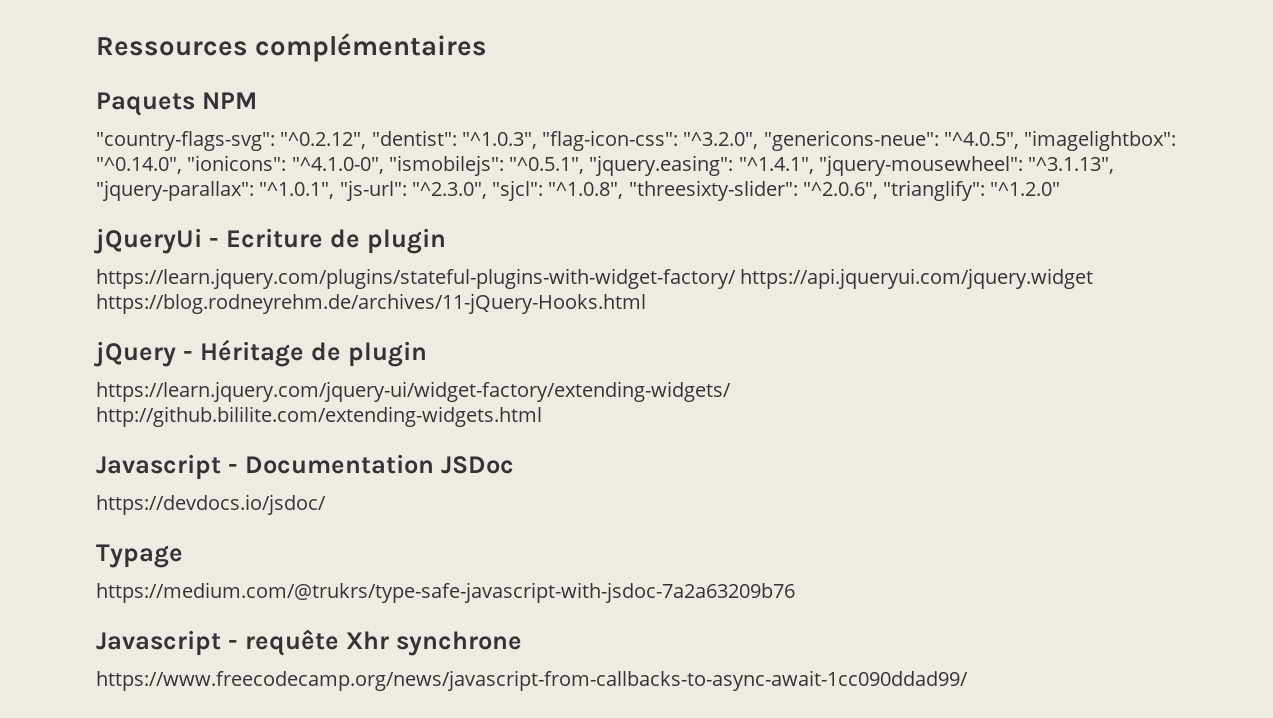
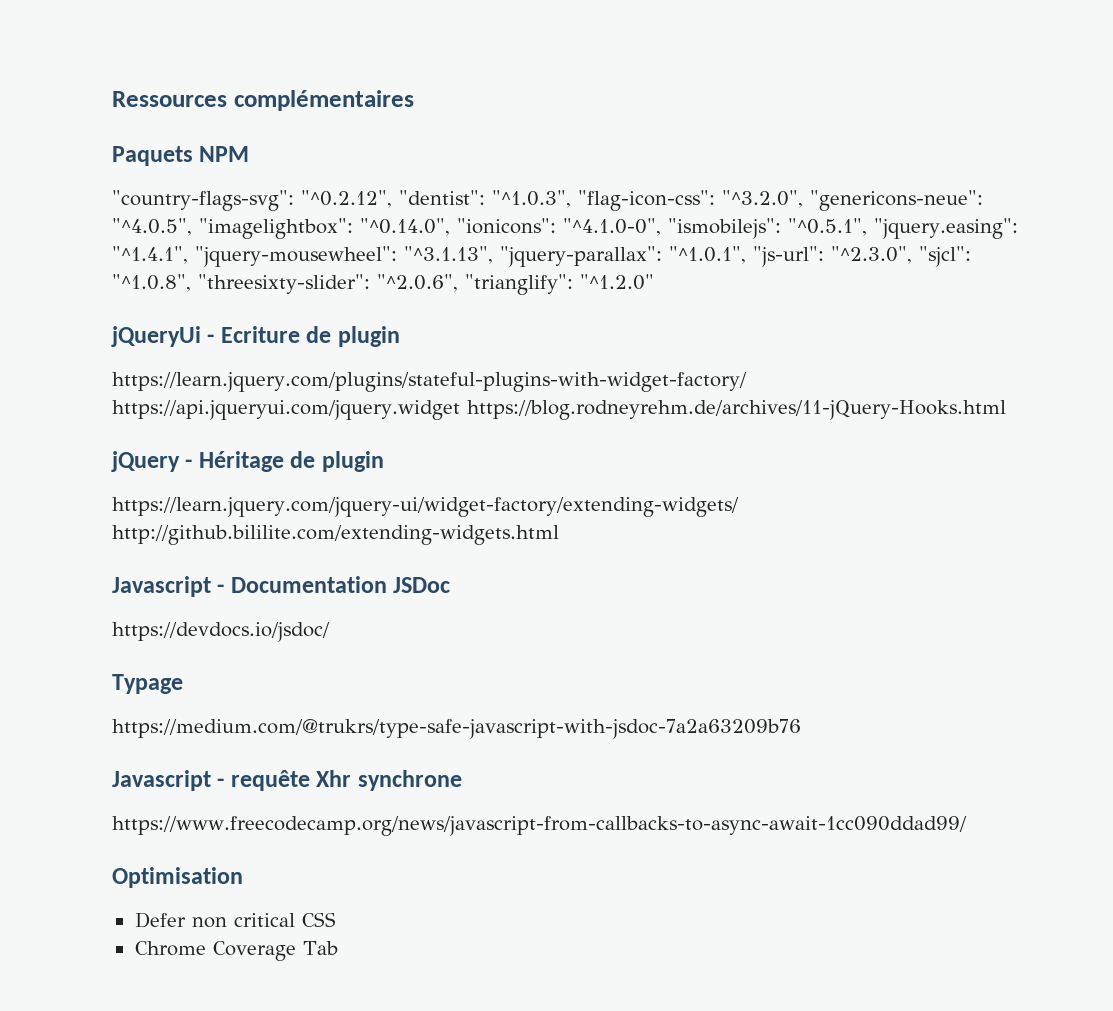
(968, 680) none -> [112,867,243,888] [134,912,336,928] [134,941,338,961] // Optimisation // Defer non critical CSS // Chrome Coverage Tab

